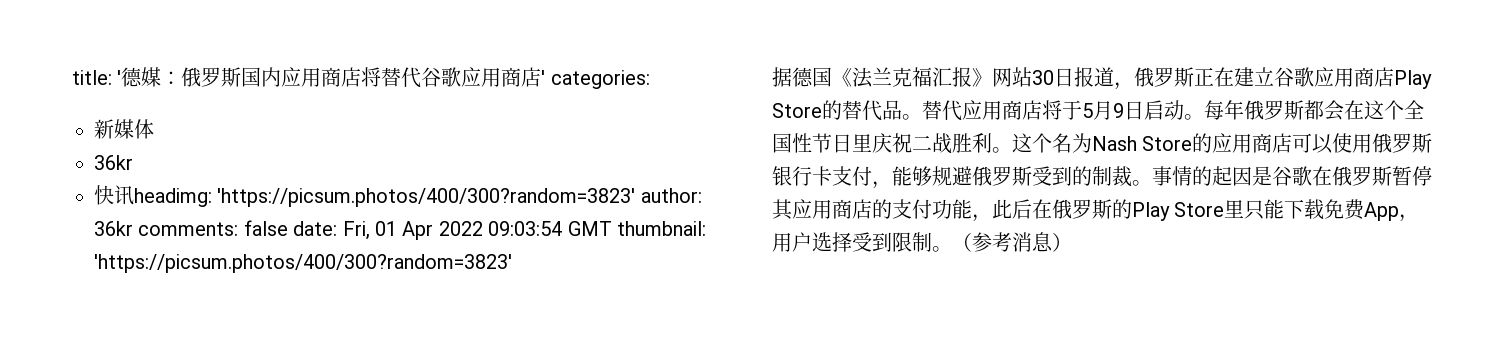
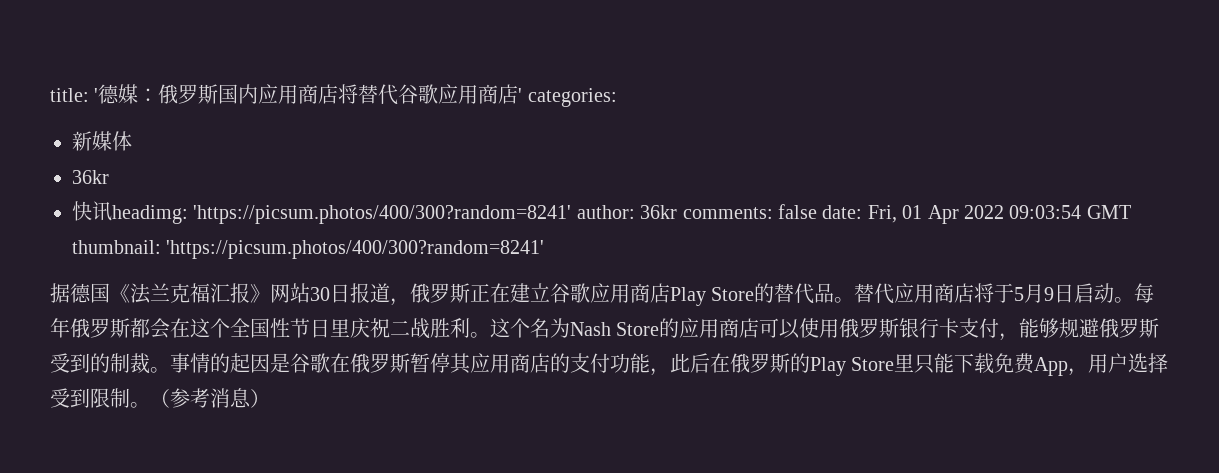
[217,188,636,207] 'https://picsum.photos/400/300?random=3823' -> [193,205,572,224] 'https://picsum.photos/400/300?random=8241'
[94,254,512,273] 'https://picsum.photos/400/300?random=3823' -> [166,240,545,259] 'https://picsum.photos/400/300?random=8241'

